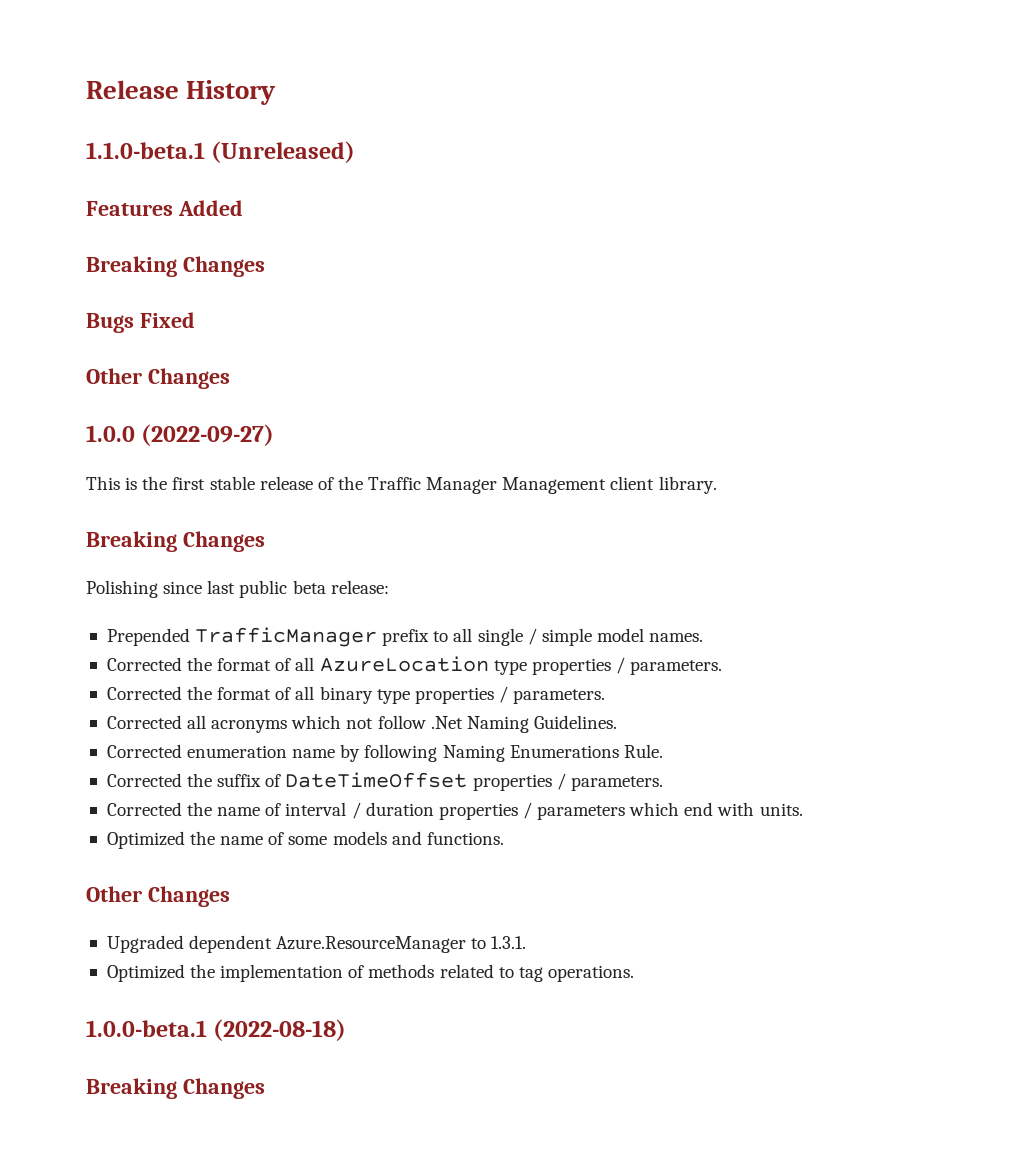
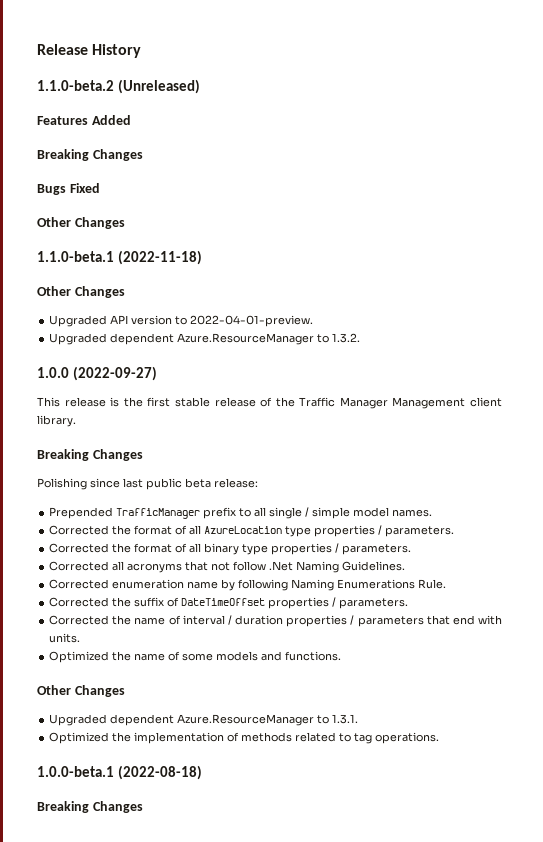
[86,142,205,159] 1.1.0-beta.1 -> [37,80,114,91] 1.1.0-beta.2
(230, 378) none -> [37,250,202,265] [37,286,125,298] [49,315,314,327] [49,333,361,345] // 1.1.0-beta.1 (2022-11-18) // Other Changes // Upgraded API version to 2022-04-01-preview. // Upgraded dependent Azure.ResourceManager to 1.3.2.
(120, 483) none -> [64,397,106,407] release
[291,715,342,729] which -> [185,561,209,571] that
[629,802,680,816] which -> [426,615,450,625] that

